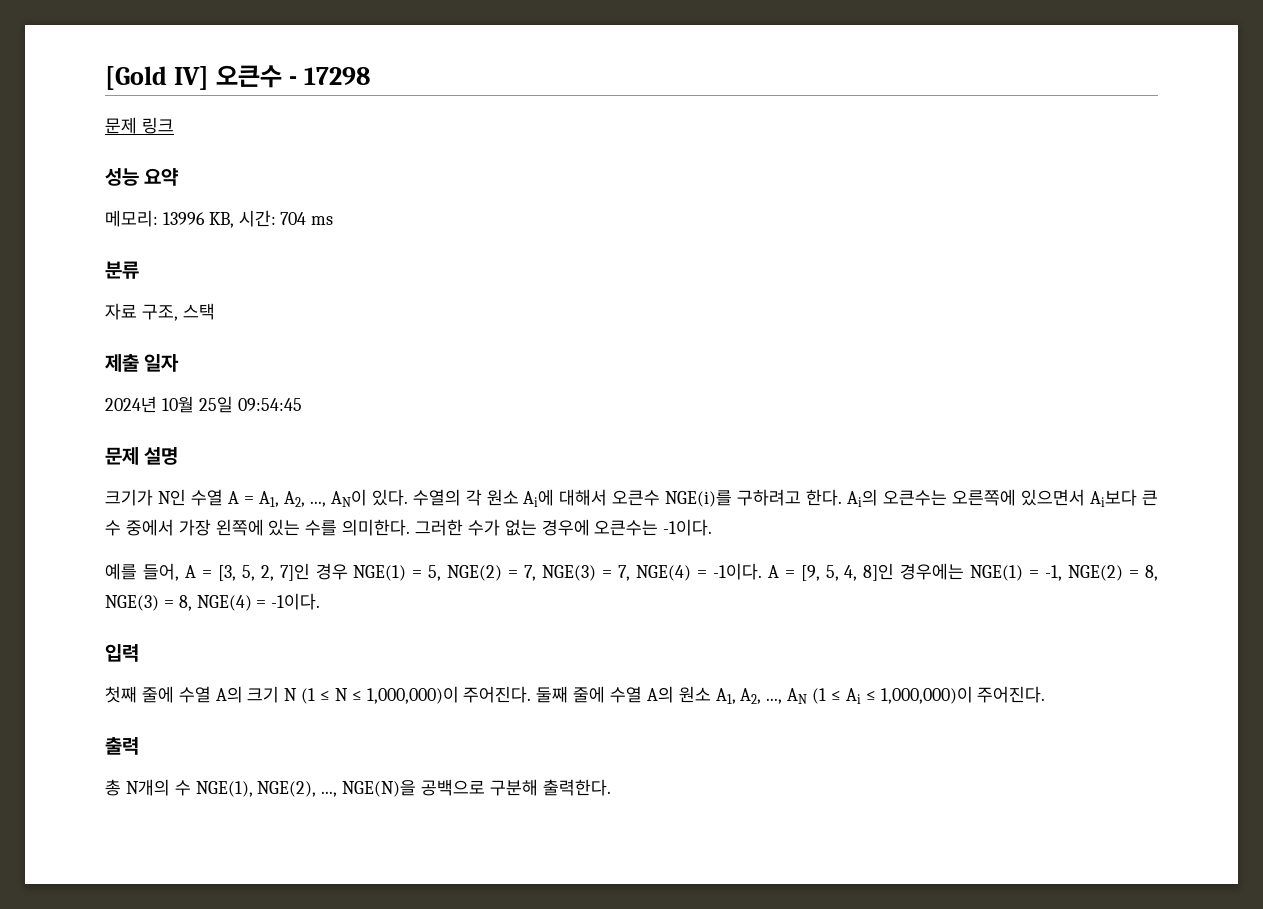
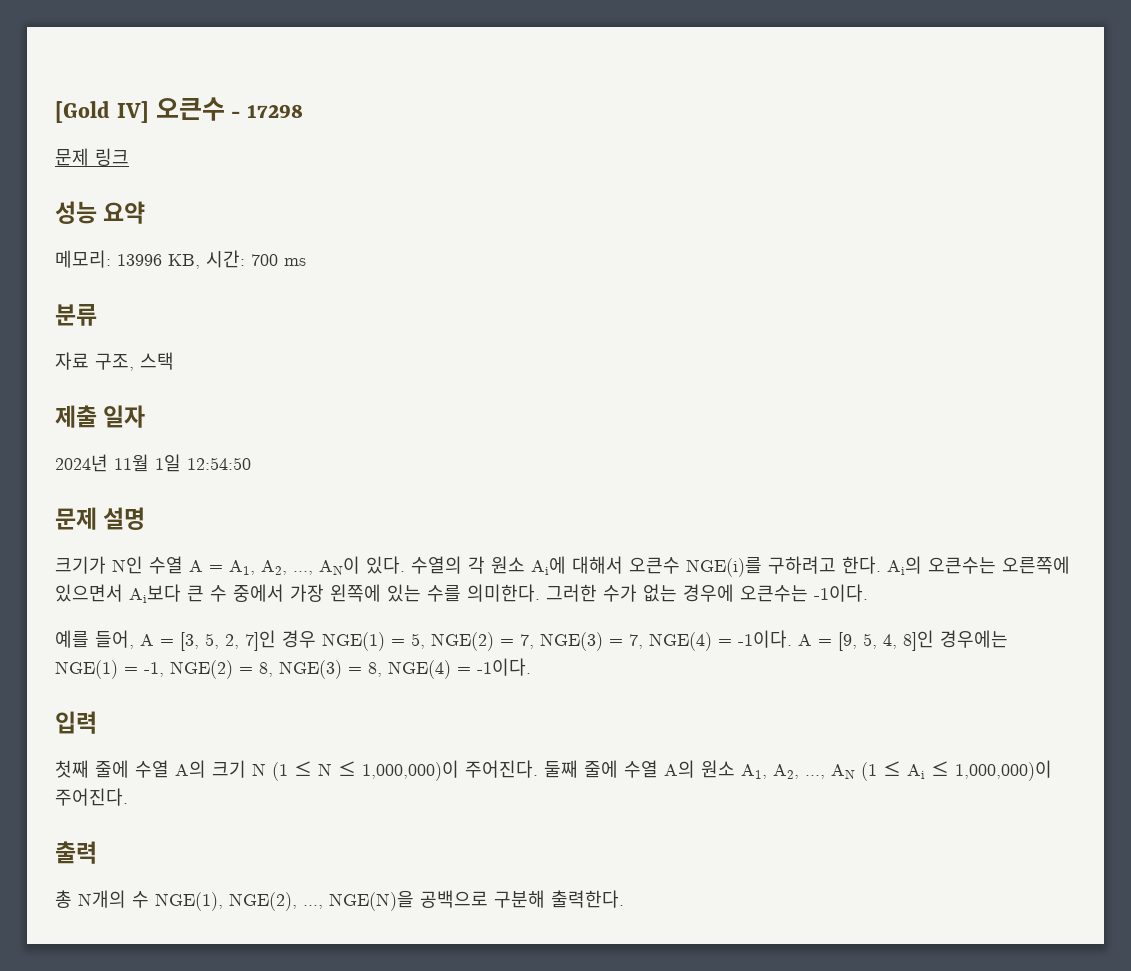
[280,212,307,225] 704 -> [251,254,278,266] 700
[161,396,302,413] 10월 25일 09:54:45 -> [114,454,251,472] 11월 1일 12:54:50

